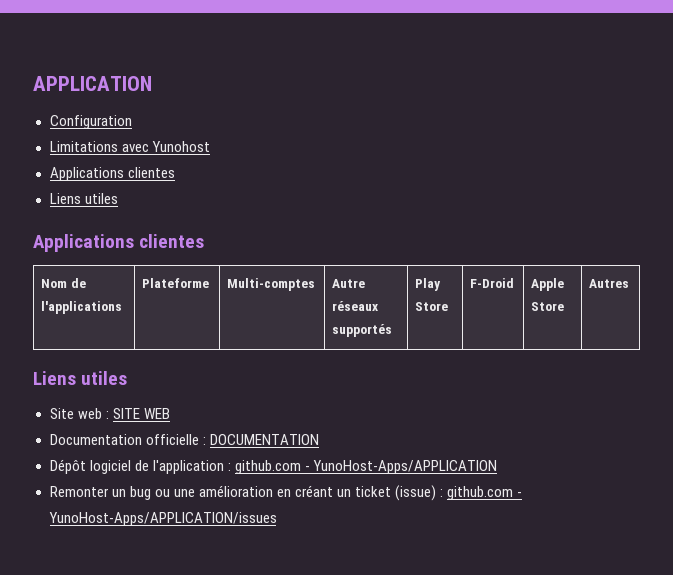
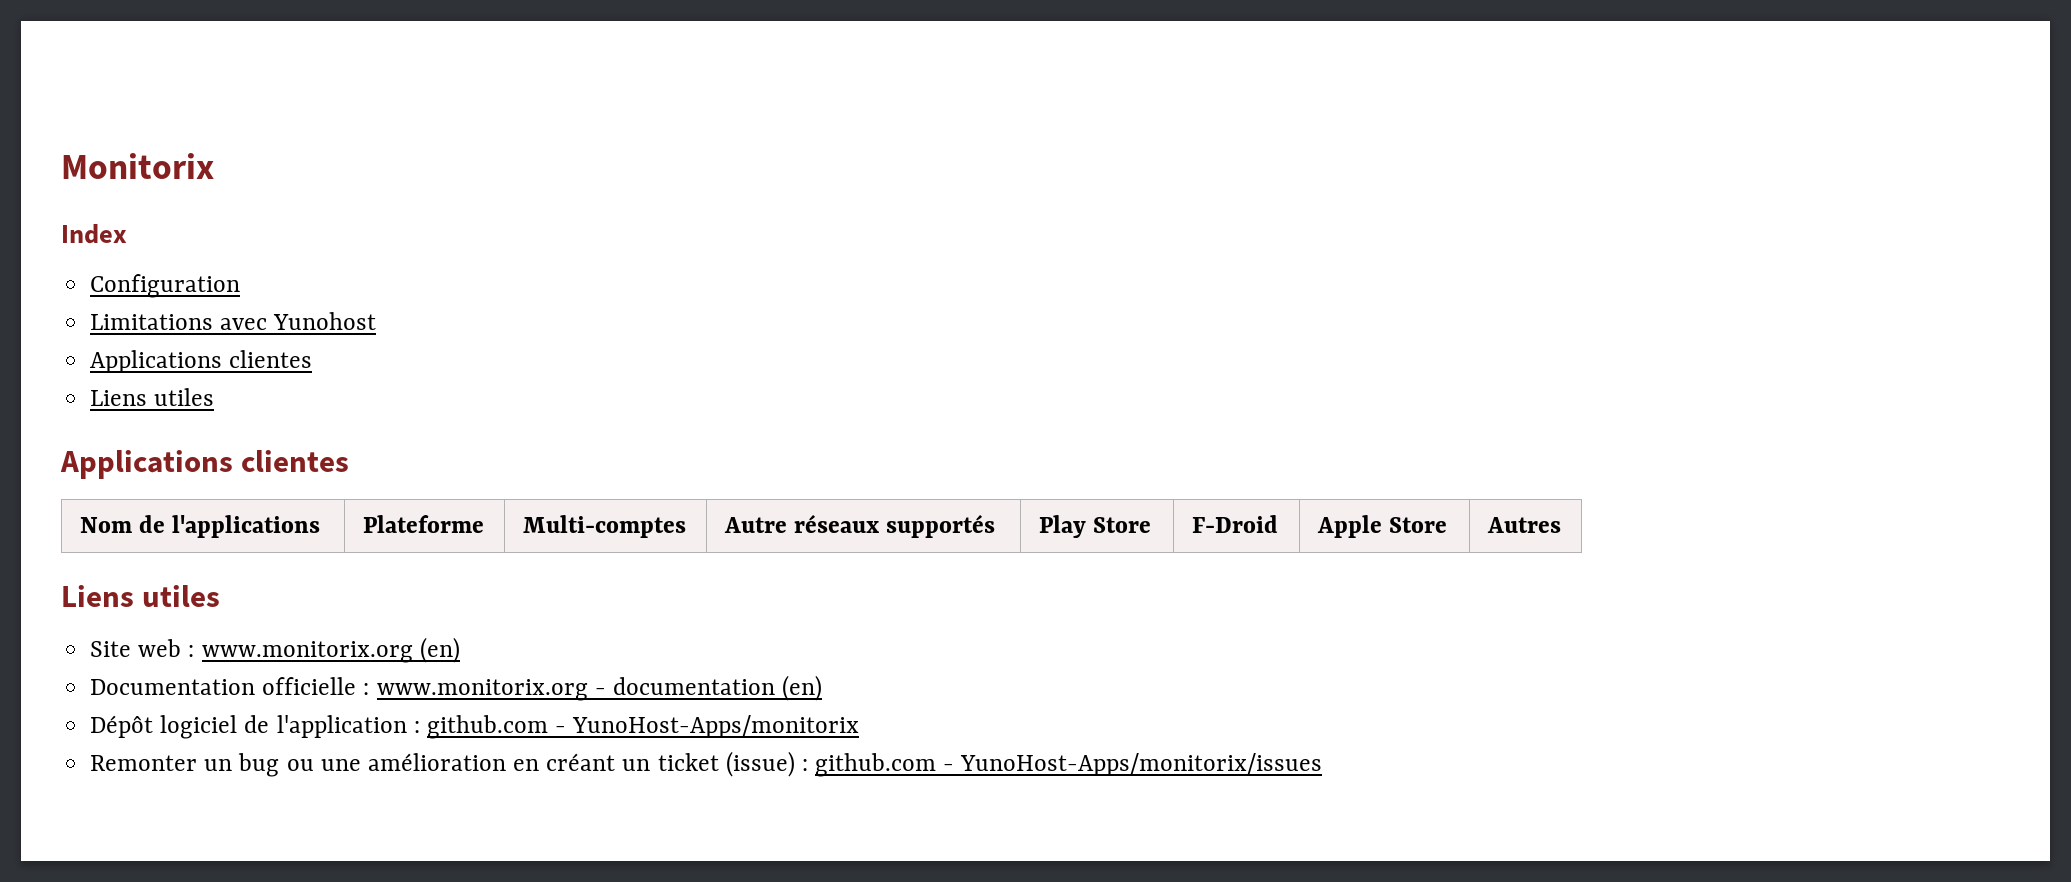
[33,76,152,91] APPLICATION -> [61,153,214,179] [61,224,127,244] Monitorix // Index
[112,408,170,419] SITE WEB -> [201,637,460,663] www.monitorix.org (en)
[209,434,319,445] DOCUMENTATION -> [376,675,823,701] www.monitorix.org - documentation (en)
[312,460,497,474] YunoHost-Apps/APPLICATION -> [572,715,860,738] YunoHost-Apps/monitorix
[48,512,277,526] YunoHost-Apps/APPLICATION/issues -> [960,753,1323,776] YunoHost-Apps/monitorix/issues

